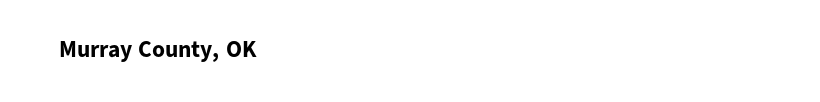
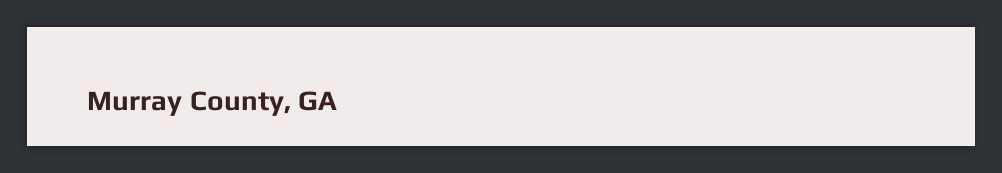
[225,41,257,57] OK -> [298,91,338,111] GA

